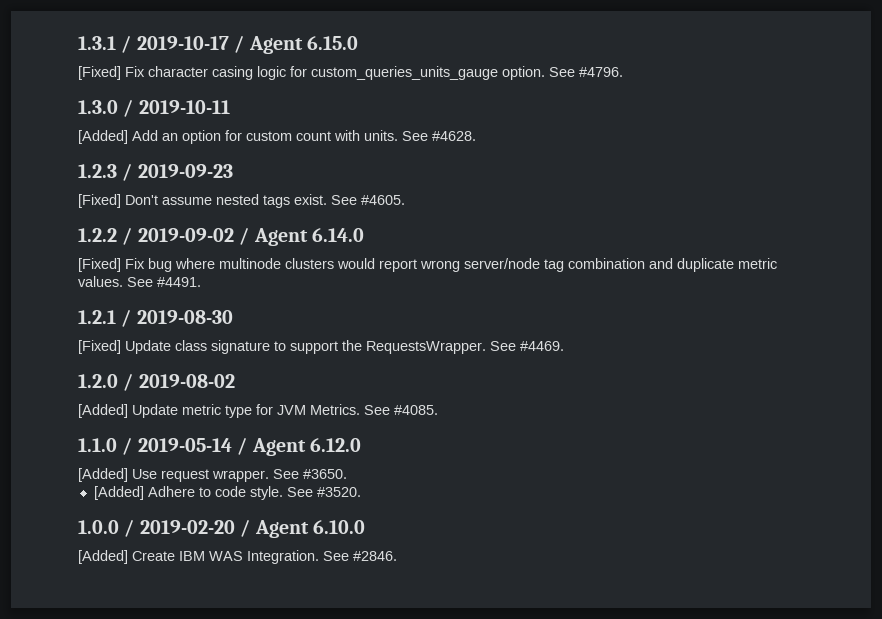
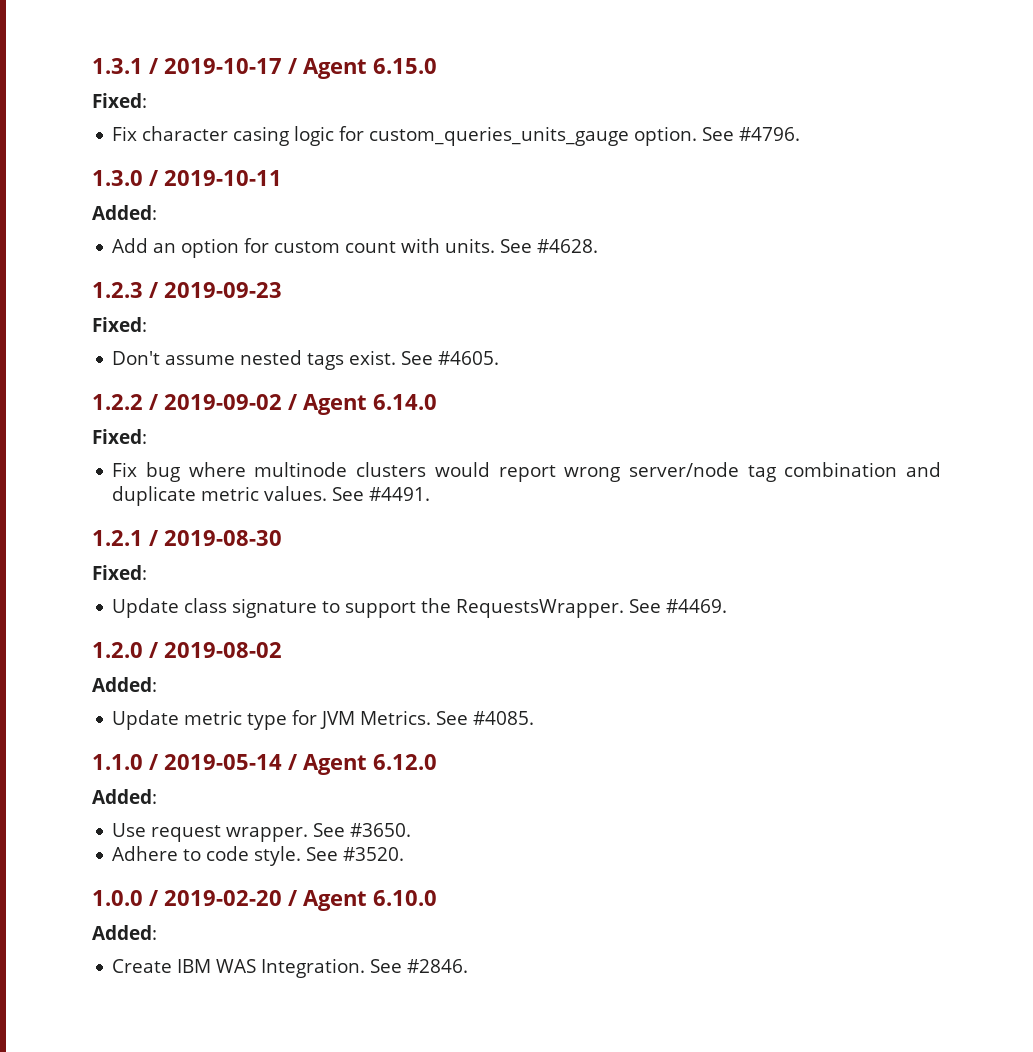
[78,66,121,80] [Fixed] -> [92,93,147,108] Fixed: //
[78,130,128,144] [Added] -> [92,205,157,220] Added: //
[78,194,121,208] [Fixed] -> [92,317,147,332] Fixed: //
[78,258,121,272] [Fixed] -> [92,429,147,444] Fixed: //
[78,340,121,354] [Fixed] -> [92,565,147,580] Fixed: //
[78,404,128,418] [Added] -> [92,677,157,692] Added: //
[78,468,128,482] [Added] -> [92,789,157,804] Added: //
[93,486,144,500] [Added] -> (412, 830) none
[78,550,128,564] [Added] -> [92,925,157,940] Added: //

